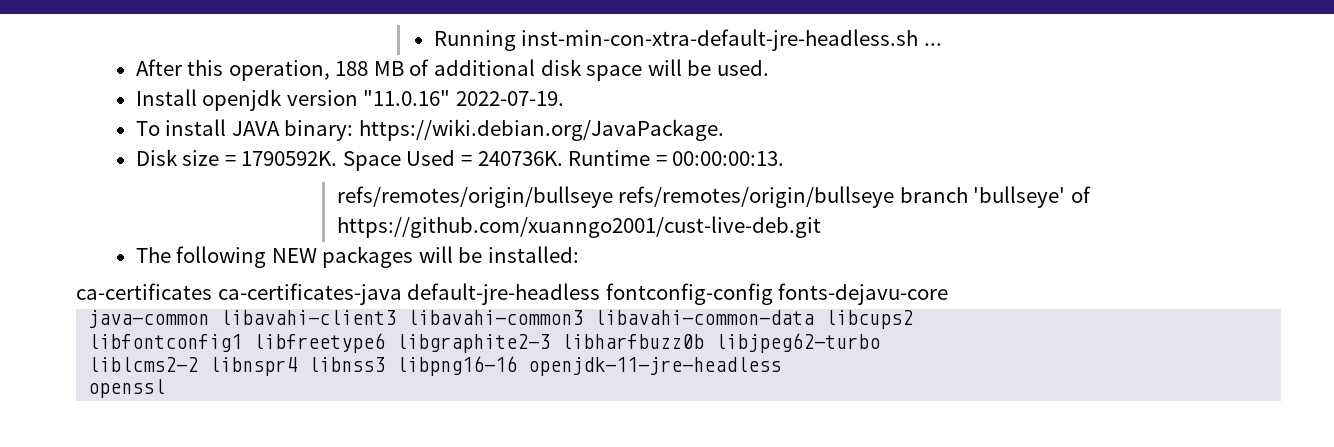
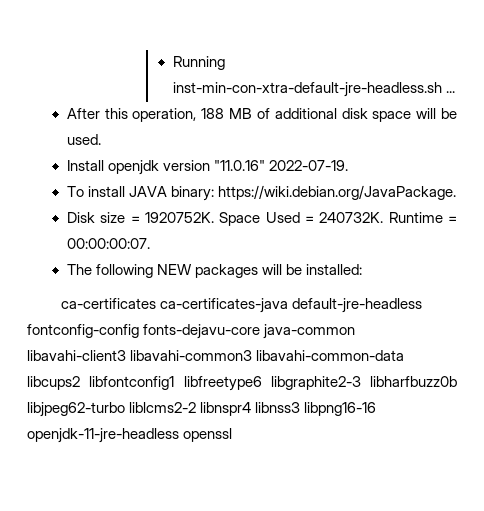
[241,151,338,166] 1790592K. -> [144,212,214,223] 1920752K.
[477,151,563,166] 240736K. -> [319,212,384,223] 240732K.
[672,151,785,166] [336,186,1091,208] [336,216,821,238] 00:00:00:13. // refs/remotes/origin/bullseye refs/remotes/origin/bullseye branch 'bullseye' of https://github.com/xuanngo2001/cust-live-deb.git -> [66,238,150,249] 00:00:00:07.
(949, 294) // -> (261, 331) none
(914, 319) // -> (80, 383) none
(881, 343) // -> (125, 409) none
(782, 366) // -> (179, 435) none

